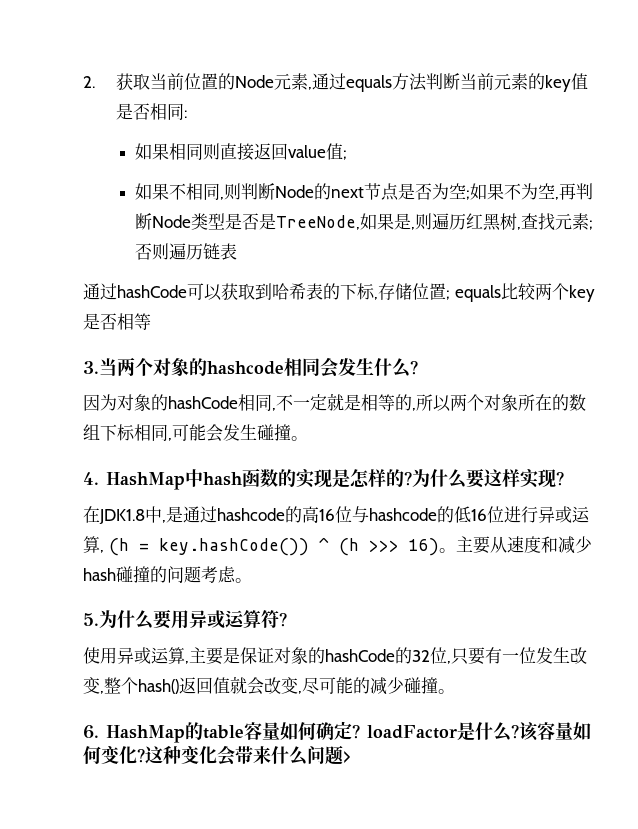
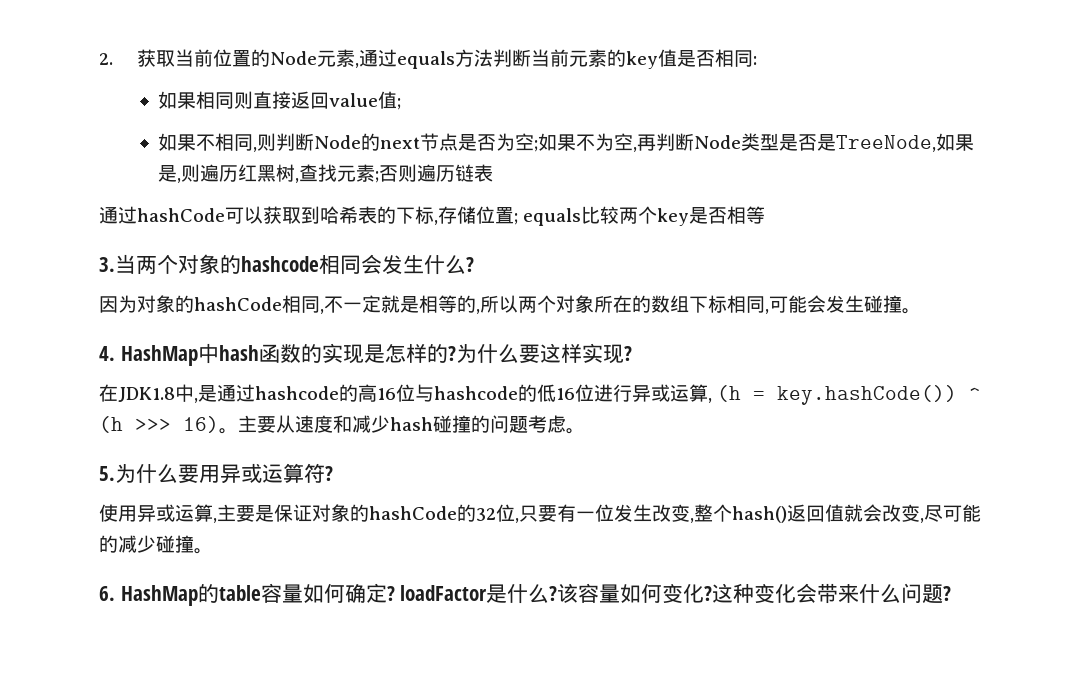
[343,751,352,763] > -> [943,586,952,601] ?

